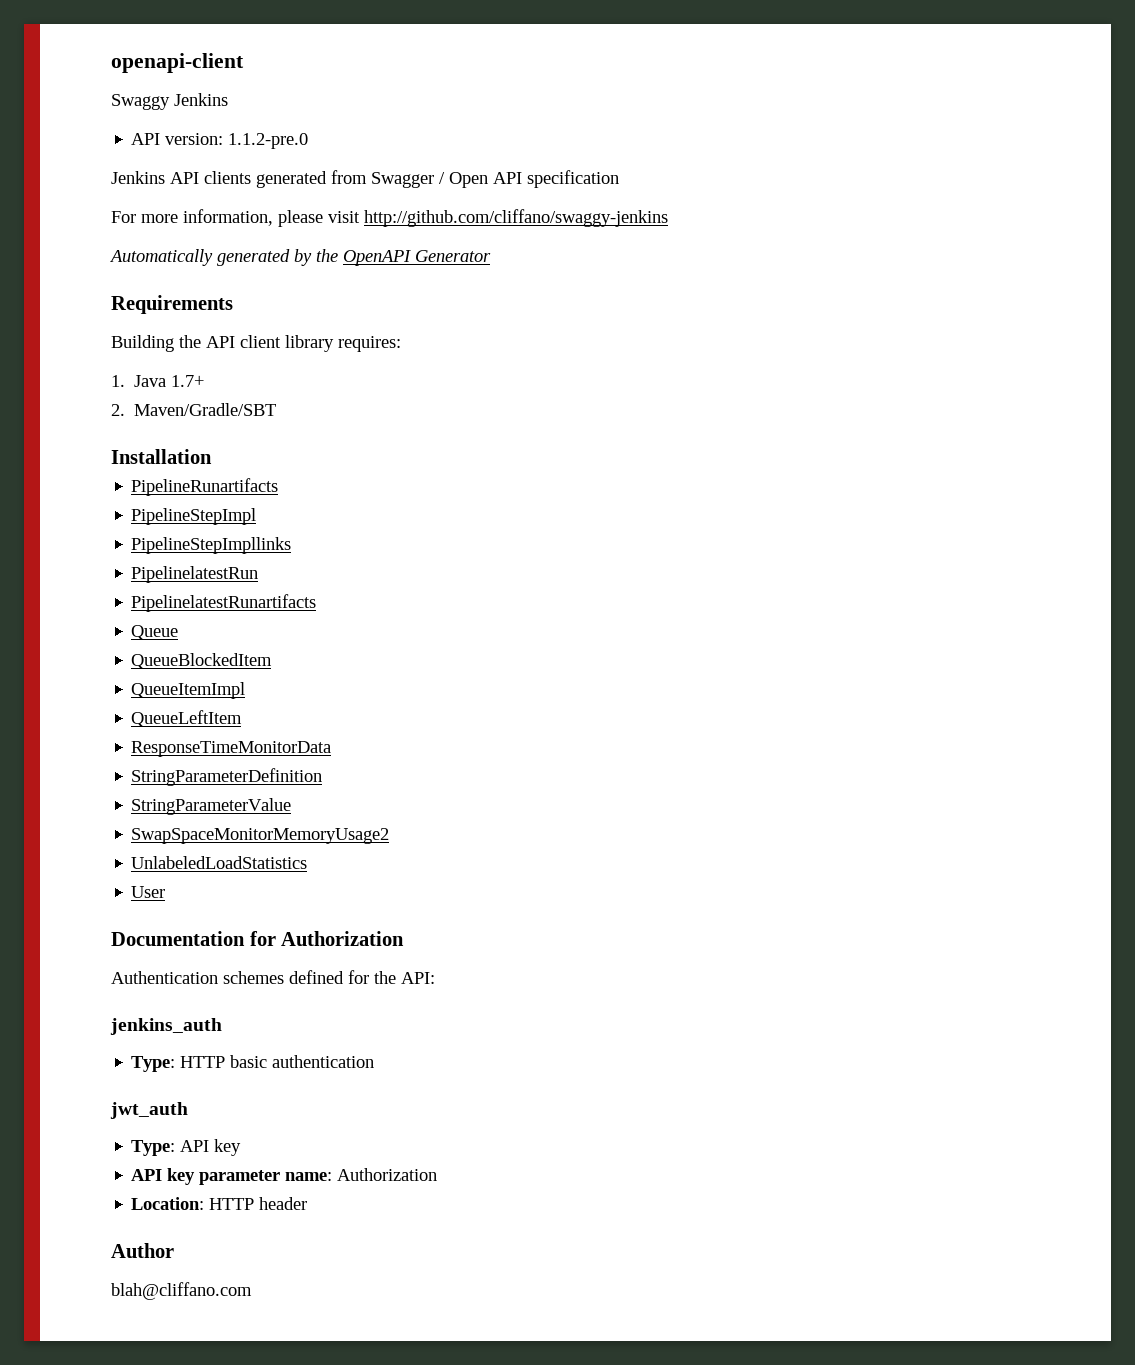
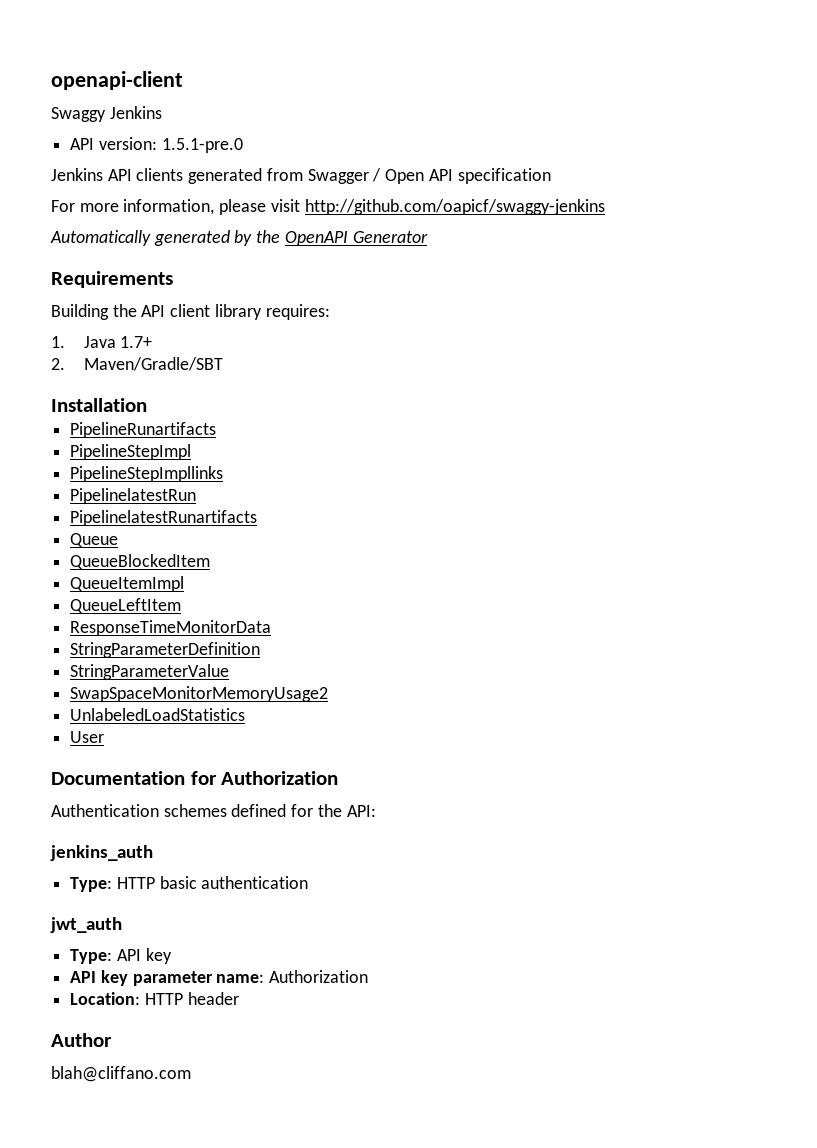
[228,133,309,149] 1.1.2-pre.0 -> [161,138,243,153] 1.5.1-pre.0
[364,209,668,227] http://github.com/cliffano/swaggy-jenkins -> [304,199,605,215] http://github.com/oapicf/swaggy-jenkins

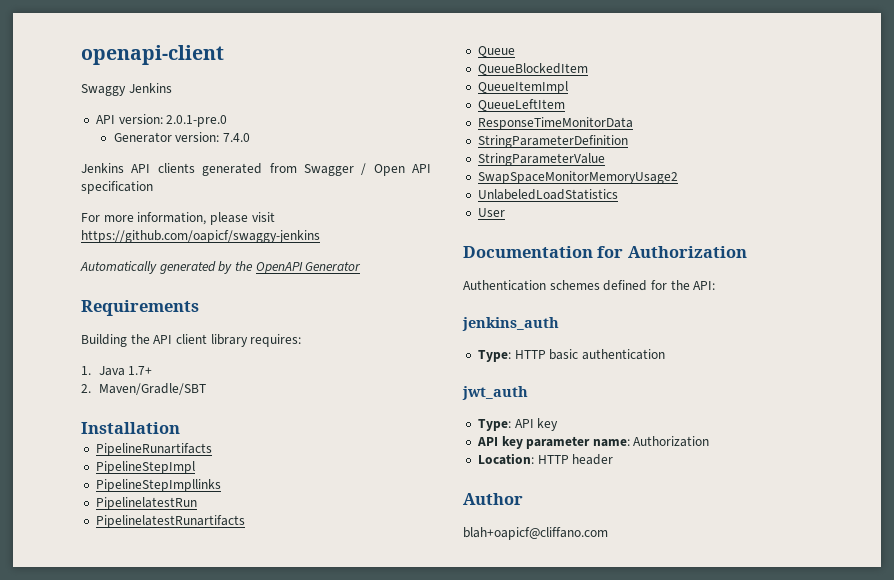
[161,138,243,153] 1.5.1-pre.0 -> [166,115,228,127] [113,132,250,143] 2.0.1-pre.0 // Generator version: 7.4.0
[304,199,605,215] http://github.com/oapicf/swaggy-jenkins -> [81,230,320,243] https://github.com/oapicf/swaggy-jenkins
[51,1066,191,1082] blah@cliffano.com -> [463,527,608,540] blah+oapicf@cliffano.com

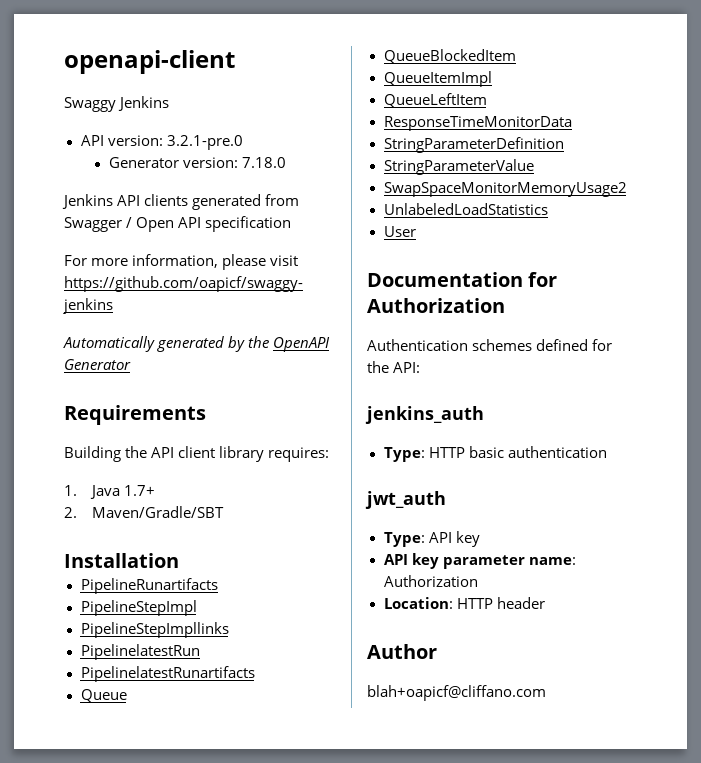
[166,115,228,127] 2.0.1-pre.0 -> [166,135,243,150] 3.2.1-pre.0
[222,133,250,142] 7.4.0 -> [241,157,286,168] 7.18.0

